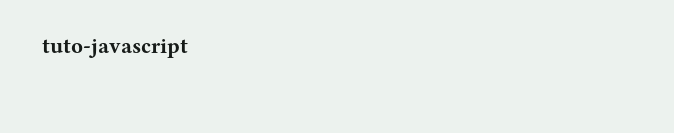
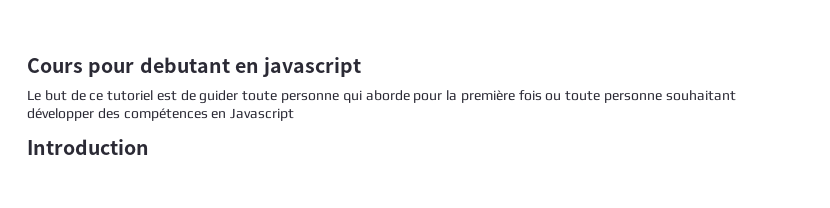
[42,39,188,58] tuto-javascript -> [27,57,362,77] [27,90,736,104] [27,108,295,121] [27,139,149,155] Cours pour debutant en javascript // Le but de ce tutoriel est de guider toute personne qui aborde pour la première fois ou toute personne souhaitant développer des compétences en Javascript // Introduction

